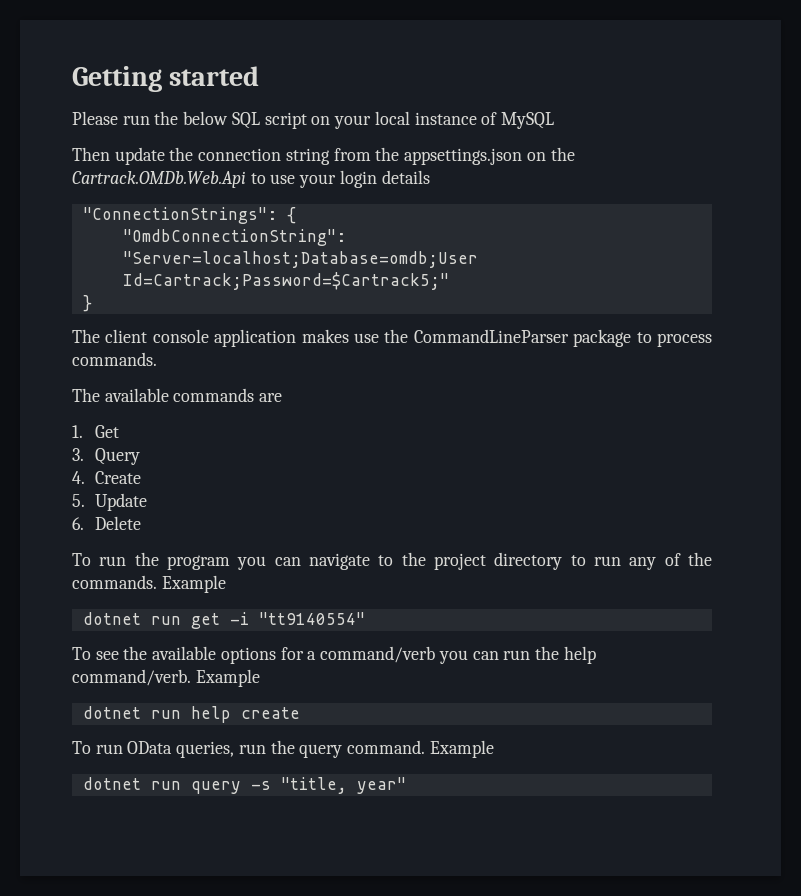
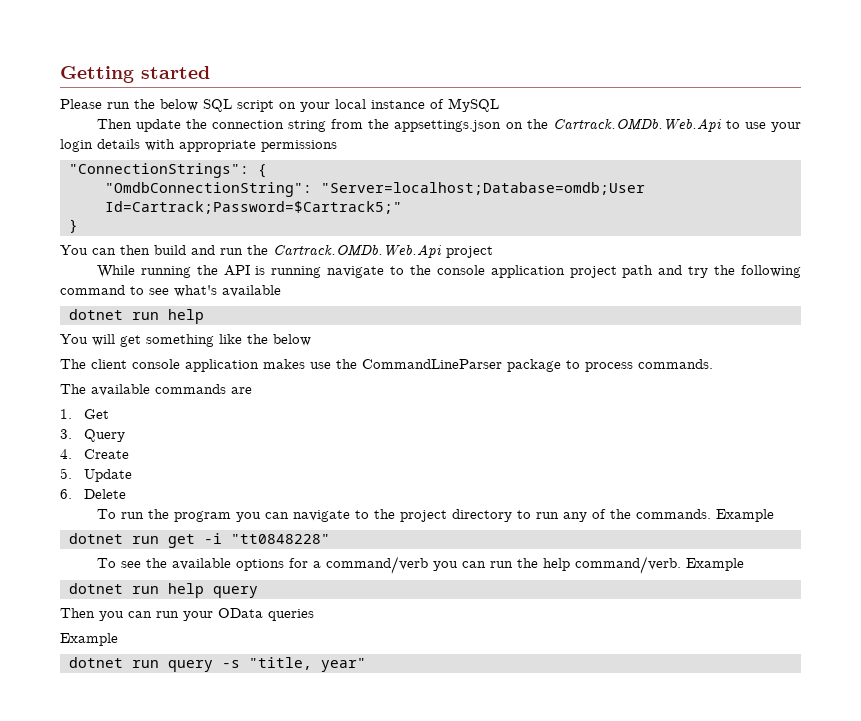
(430, 177) none -> [145,139,337,152] with appropriate permissions
(92, 303) none -> [60,244,493,258] [96,265,801,278] [60,285,281,297] [69,309,204,324] [60,334,311,347] // You can then build and run the Cartrack.OMDb.Web.Api project // While running the API is running navigate to the console application project path and try the following command to see what's available // dotnet run help // You will get something like the below
[258,612,365,625] "tt9140554" -> [231,534,330,544] "tt0848228"
[240,707,300,719] [72,740,426,758] create // To run OData queries, run the query command. -> [213,586,258,598] [60,608,314,621] query // Then you can run your OData queries //

